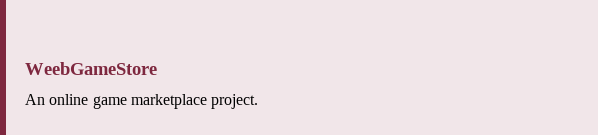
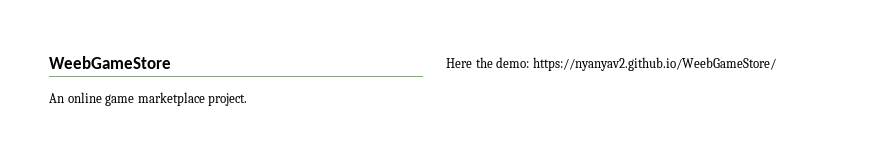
(259, 101) none -> [446,57,776,71] // Here the demo: https://nyanyav2.github.io/WeebGameStore/

